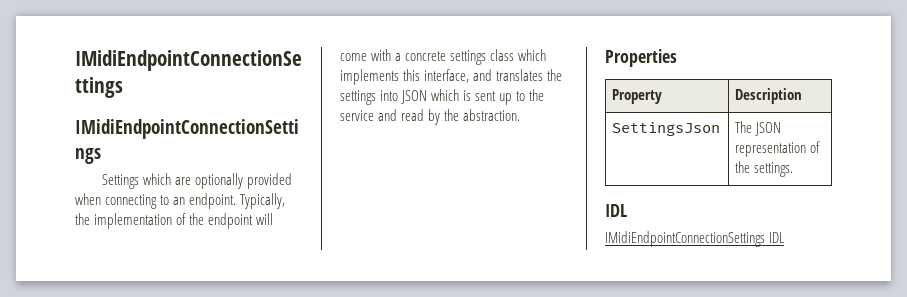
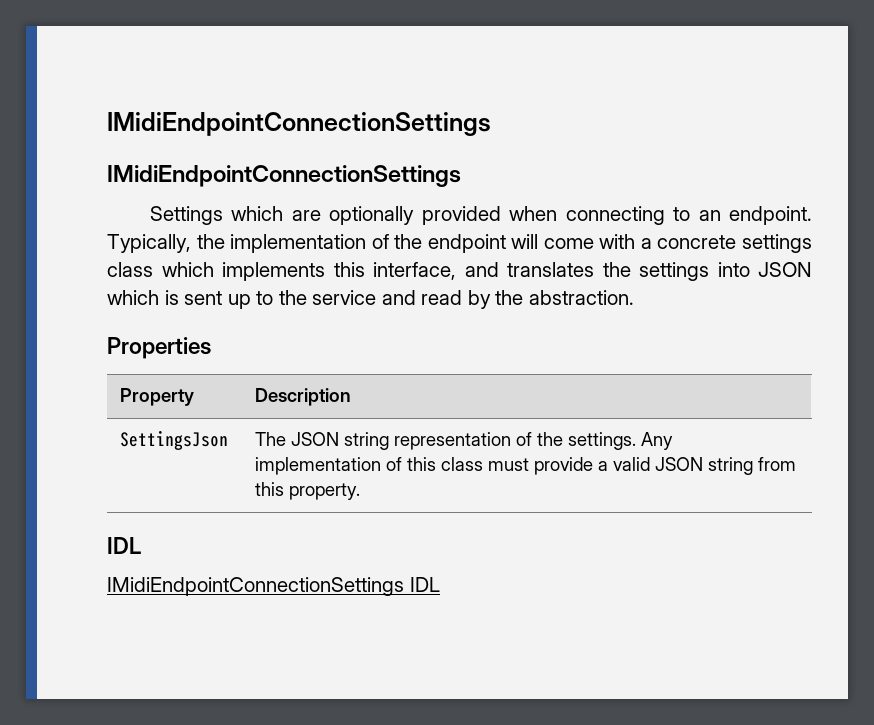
(782, 129) none -> [344,432,390,450] string
(794, 169) none -> [641,432,674,450] [255,457,797,475] [255,482,361,500] Any implementation of this class must provide a valid JSON string from this property.

